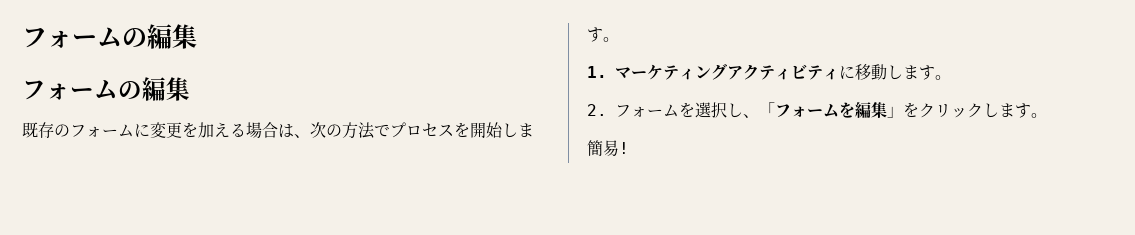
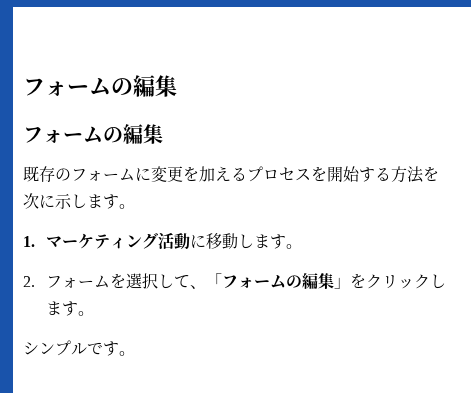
[246,122,503,139] 場合は、次の方法でプロセスを開始 -> [247,166,439,183] [23,193,72,209] プロセスを開始する方法を次に示
[727,64,839,80] アクティビティ -> [157,232,190,250] 活動
(743, 110) none -> [173,275,190,288] て
[839,102,855,118] を -> [285,275,302,288] の
[587,140,629,157] 簡易! -> [23,340,135,356] シンプルです。

